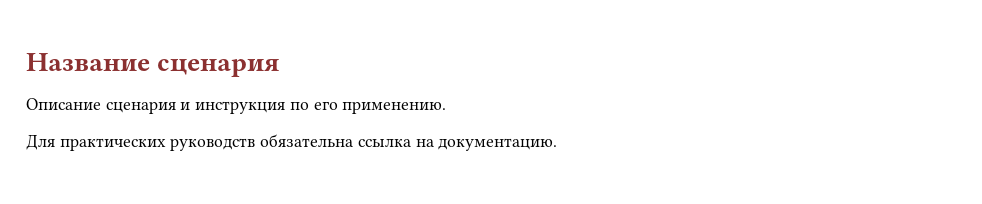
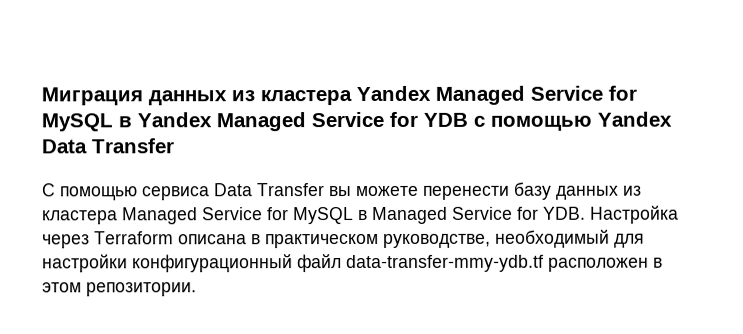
[26,53,280,77] [26,98,447,114] [26,134,558,151] Название сценария // Описание сценария и инструкция по его применению. // Для практических руководств обязательна ссылка на документацию. -> [41,85,637,106] [41,111,672,132] [41,138,174,154] [42,181,642,201] [42,205,679,225] [42,229,644,249] [42,254,663,273] [42,282,197,297] Миграция данных из кластера Yandex Managed Service for MySQL в Yandex Managed Service for YDB с помощью Yandex Data Transfer // С помощью сервиса Data Transfer вы можете перенести базу данных из кластера Managed Service for MySQL в Managed Service for YDB. Настройка через Terraform описана в практическом руководстве, необходимый для настройки конфигурационный файл data-transfer-mmy-ydb.tf расположен в этом репозитории.

